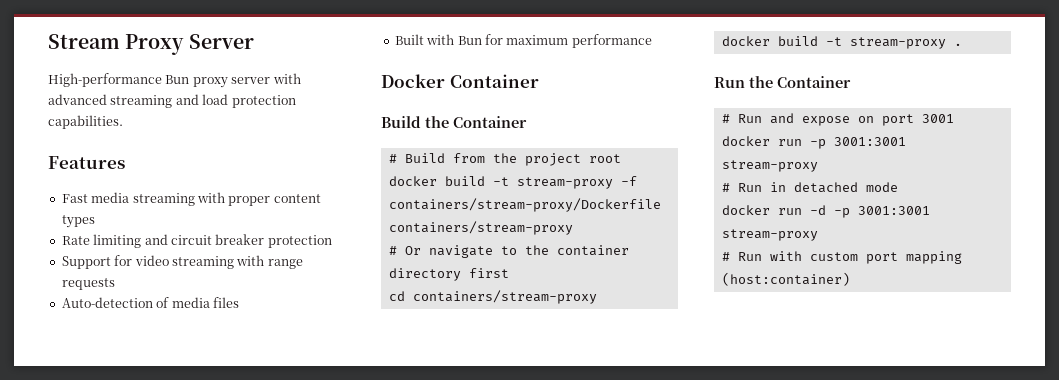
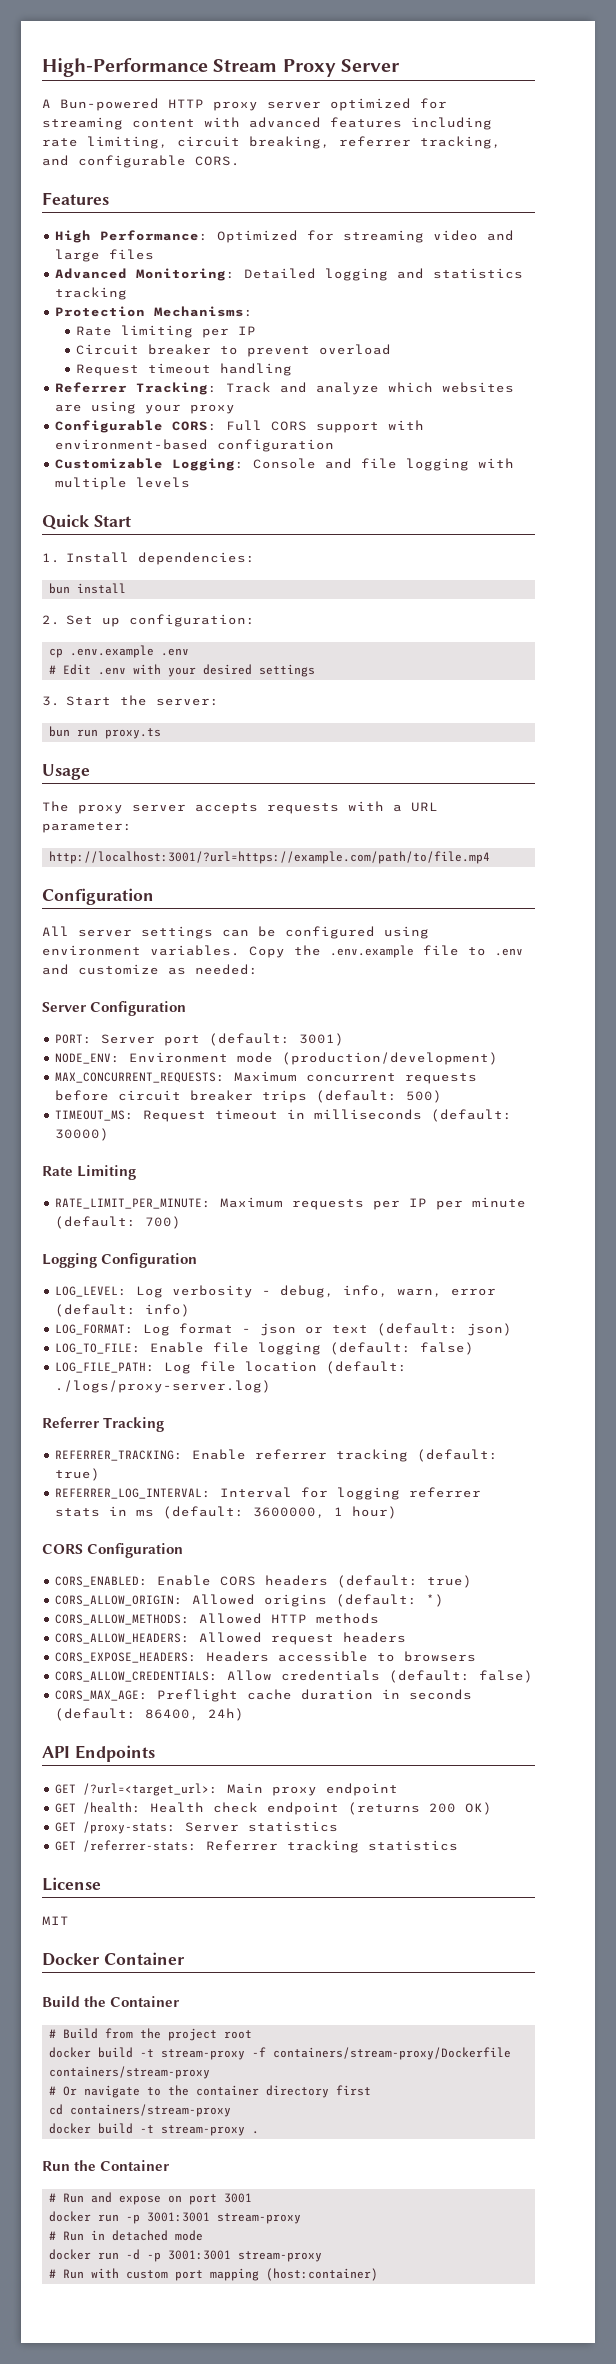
(48, 41) none -> [42,58,208,77] High-Performance
[48,73,301,88] [48,94,296,108] [48,115,123,129] [48,156,125,169] [61,192,321,206] [61,215,95,228] [61,234,332,248] [61,255,303,269] [61,278,115,290] [61,297,239,308] [394,34,652,48] High-performance Bun proxy server with advanced streaming and load protection capabilities. // Features // Fast media streaming with proper content types // Rate limiting and circuit breaker protection // Support for video streaming with range requests // Auto-detection of media files // Built with Bun for maximum performance -> [42,98,447,111] [42,117,492,130] [42,136,501,149] [42,155,240,168] [42,192,109,205] [55,230,515,243] [55,249,155,262] [55,268,524,281] [55,287,128,300] [55,306,254,317] [76,325,257,338] [76,344,392,357] [76,363,293,376] [55,382,515,395] [55,401,236,414] [55,420,425,433] [55,439,335,452] [55,458,515,471] [55,477,191,490] [42,514,131,530] [42,552,255,565] [49,583,127,594] [42,614,255,627] [49,645,190,658] [49,664,316,677] [42,695,219,706] [49,726,162,739] [42,764,90,780] [42,801,438,814] [42,822,132,833] [49,851,491,864] [42,888,154,905] [42,926,429,939] [42,945,523,958] [42,964,258,975] [42,1001,187,1016] [55,1033,345,1046] [55,1052,499,1065] [55,1071,478,1084] [55,1090,443,1103] [55,1109,513,1122] [55,1128,110,1141] [42,1165,137,1180] [55,1197,527,1210] [55,1216,182,1229] [42,1253,198,1268] [55,1285,497,1298] [55,1304,191,1317] [55,1323,513,1336] [55,1342,475,1355] [55,1361,408,1374] [55,1380,272,1393] [42,1417,165,1432] [55,1449,499,1462] [55,1468,101,1481] [55,1487,482,1500] [55,1506,398,1519] [42,1543,184,1558] [55,1575,473,1588] [55,1594,445,1607] [55,1613,380,1625] [55,1632,407,1645] [55,1651,477,1663] [55,1670,534,1683] [55,1689,473,1702] [55,1708,245,1721] [42,1745,155,1762] [55,1783,399,1796] [55,1802,493,1815] [55,1821,339,1834] [55,1840,459,1853] [42,1877,101,1891] [42,1916,69,1925] A Bun-powered HTTP proxy server optimized for streaming content with advanced features including rate limiting, circuit breaking, referrer tracking, and configurable CORS. // Features // High Performance: Optimized for streaming video and large files // Advanced Monitoring: Detailed logging and statistics tracking // Protection Mechanisms: // Rate limiting per IP // Circuit breaker to prevent overload // Request timeout handling // Referrer Tracking: Track and analyze which websites are using your proxy // Configurable CORS: Full CORS support with environment-based configuration // Customizable Logging: Console and file logging with multiple levels // Quick Start // 1. Install dependencies: // bun install // 2. Set up configuration: // cp .env.example .env // # Edit .env with your desired settings // 3. Start the server: // bun run proxy.ts // Usage // The proxy server accepts requests with a URL parameter: // http://localhost:3001/?url=https://example.com/path/to/file.mp4 // Configuration // All server settings can be configured using environment variables. Copy the .env.example file to .env and customize as needed: // Server Configuration // PORT: Server port (default: 3001) // NODE_ENV: Environment mode (production/development) // MAX_CONCURRENT_REQUESTS: Maximum concurrent requests before circuit breaker trips (default: 500) // TIMEOUT_MS: Request timeout in milliseconds (default: 30000) // Rate Limiting // RATE_LIMIT_PER_MINUTE: Maximum requests per IP per minute (default: 700) // Logging Configuration // LOG_LEVEL: Log verbosity - debug, info, warn, error (default: info) // LOG_FORMAT: Log format - json or text (default: json) // LOG_TO_FILE: Enable file logging (default: false) // LOG_FILE_PATH: Log file location (default: ./logs/proxy-server.log) // Referrer Tracking // REFERRER_TRACKING: Enable referrer tracking (default: true) // REFERRER_LOG_INTERVAL: Interval for logging referrer stats in ms (default: 3600000, 1 hour) // CORS Configuration // CORS_ENABLED: Enable CORS headers (default: true) // CORS_ALLOW_ORIGIN: Allowed origins (default: *) // CORS_ALLOW_METHODS: Allowed HTTP methods // CORS_ALLOW_HEADERS: Allowed request headers // CORS_EXPOSE_HEADERS: Headers accessible to browsers // CORS_ALLOW_CREDENTIALS: Allow credentials (default: false) // CORS_MAX_AGE: Preflight cache duration in seconds (default: 86400, 24h) // API Endpoints // GET /?url=<target_url>: Main proxy endpoint // GET /health: Health check endpoint (returns 200 OK) // GET /proxy-stats: Server statistics // GET /referrer-stats: Referrer tracking statistics // License // MIT

